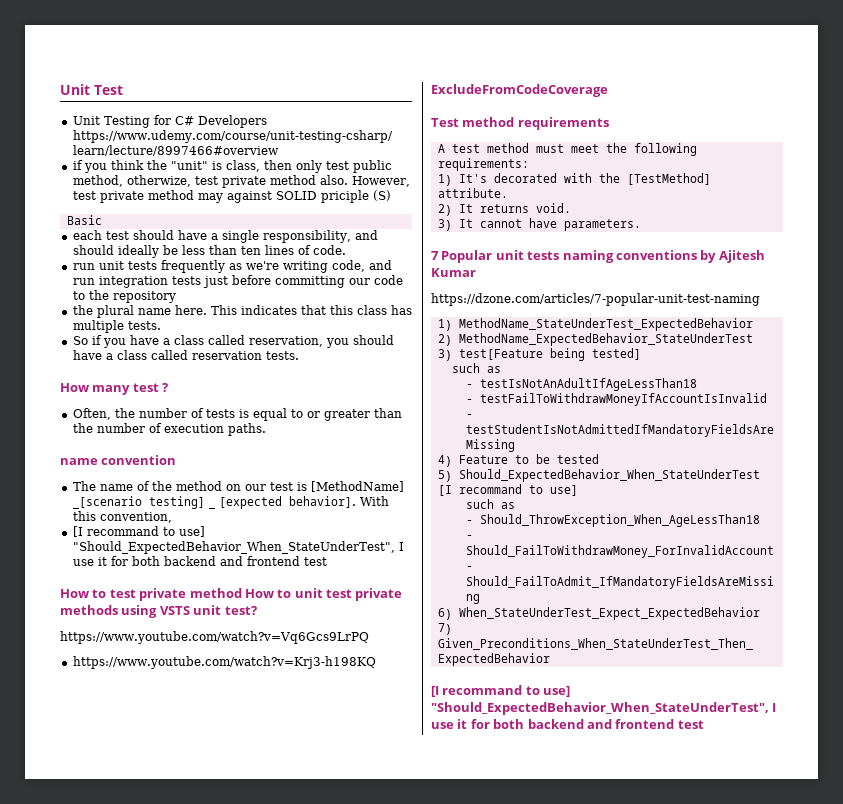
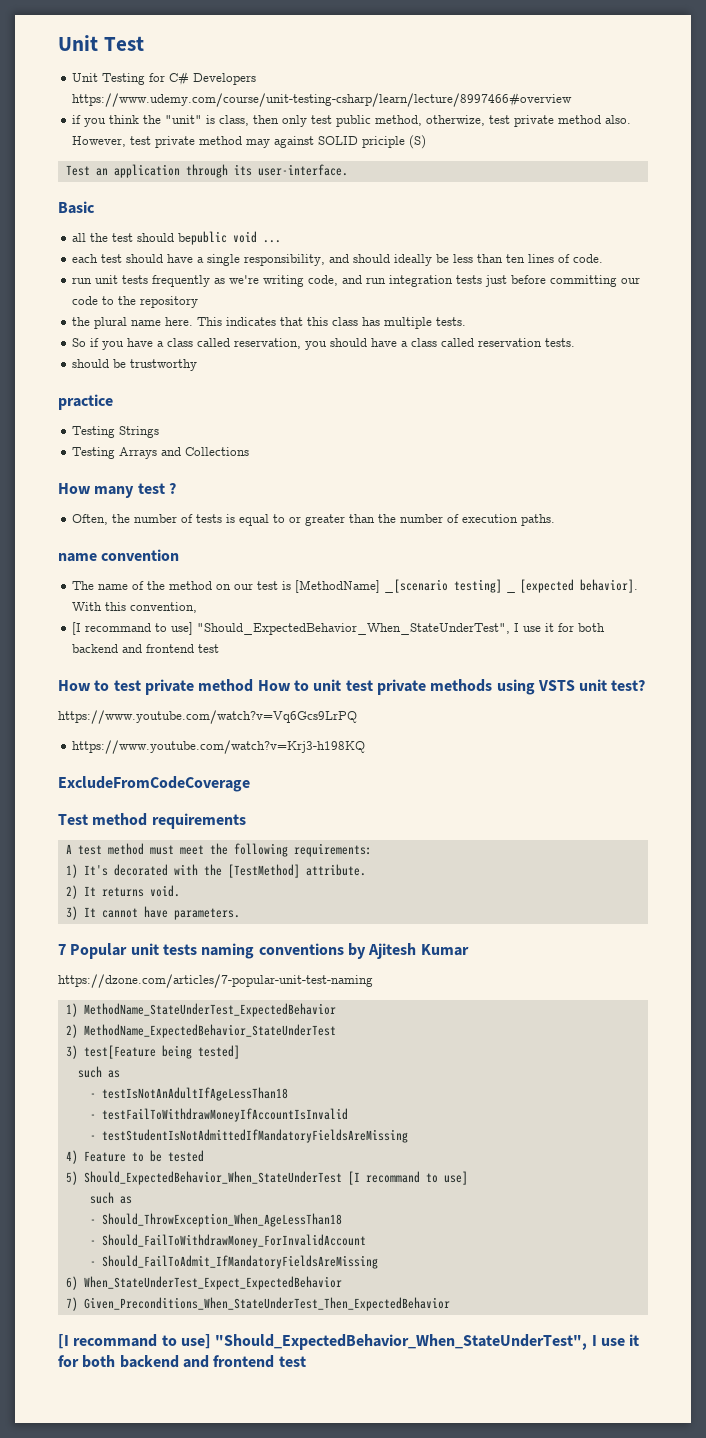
[66,215,102,225] Basic -> [65,164,348,178] [58,201,95,214] [72,231,282,245] Test an application through its user-interface. // Basic // all the test should bepublic void ...
(299, 355) none -> [72,359,198,371] [58,394,113,410] [72,426,160,438] [72,447,250,459] // should be trustworthy // practice // Testing Strings // Testing Arrays and Collections

